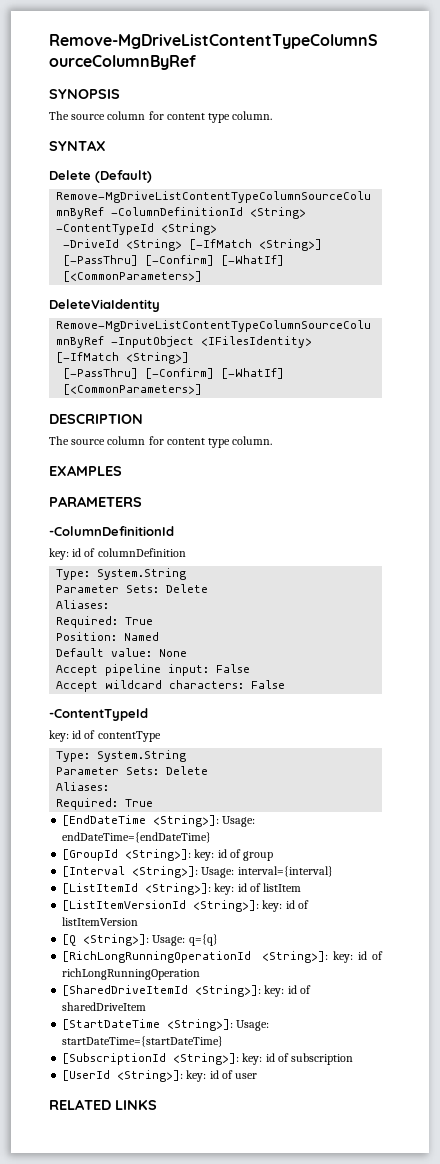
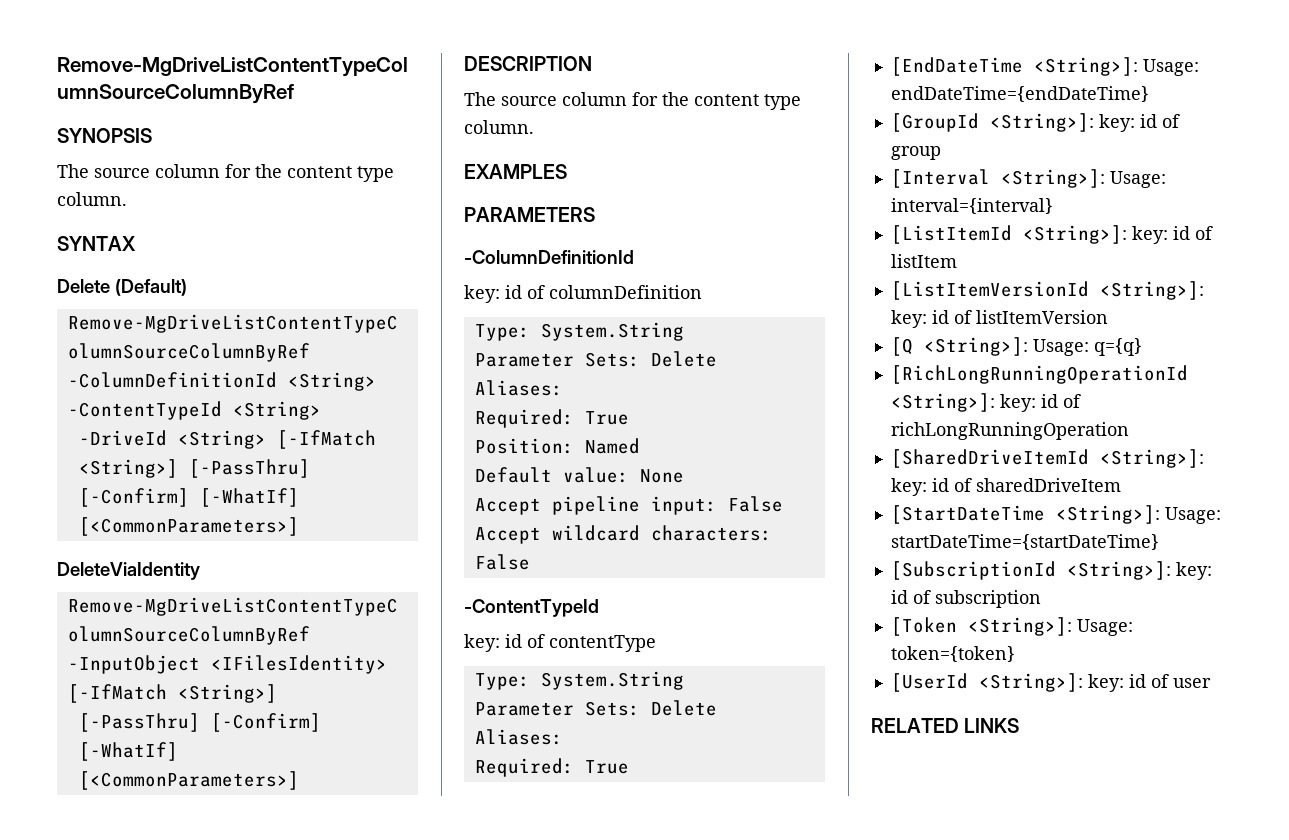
(164, 115) none -> [255,164,282,178] the
(164, 440) none -> [662,92,689,106] the
(354, 1059) none -> [890,617,1133,636] [890,646,1015,662] // [Token <String>]: Usage: token={token}

